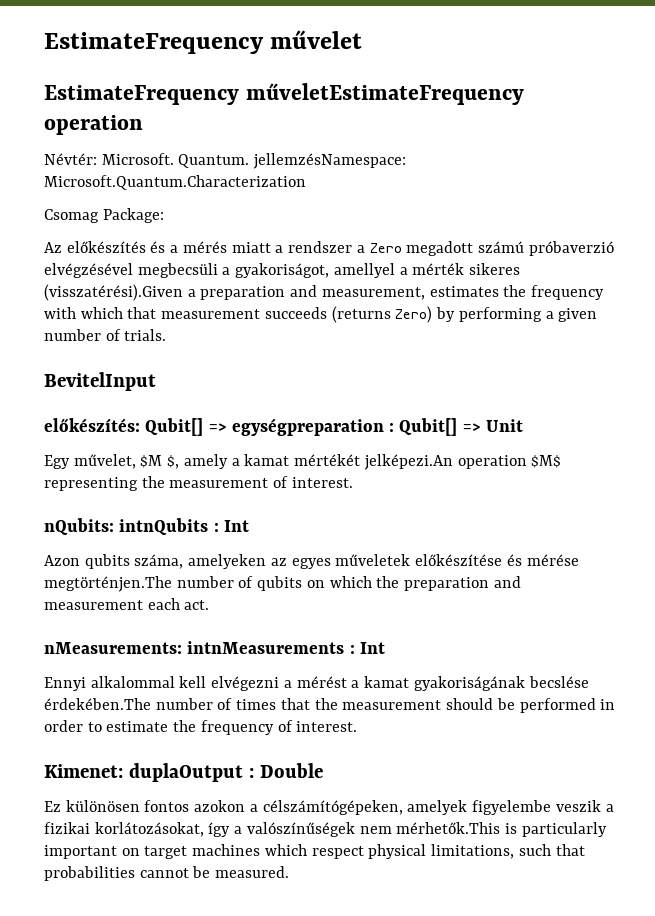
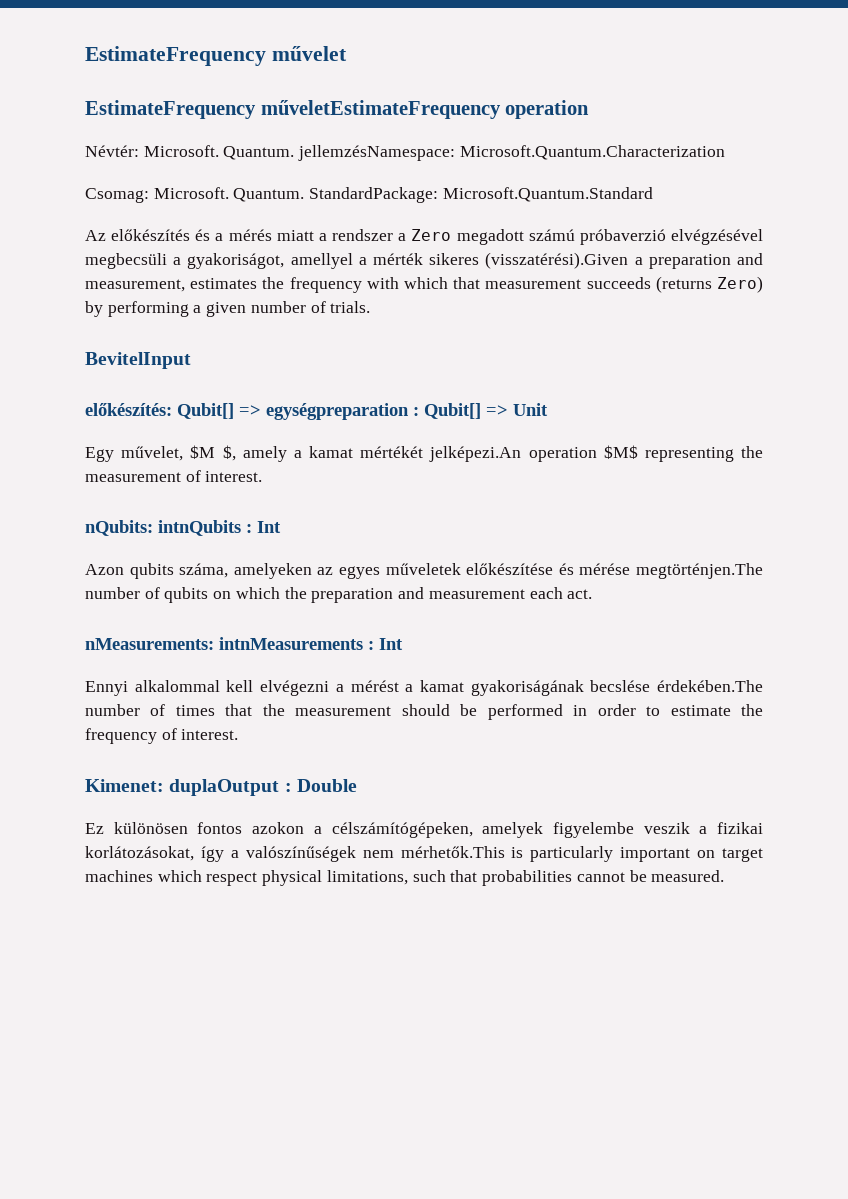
[44,208,164,223] Csomag Package: -> [85,187,653,203] Csomag: Microsoft. Quantum. StandardPackage: Microsoft.Quantum.Standard

